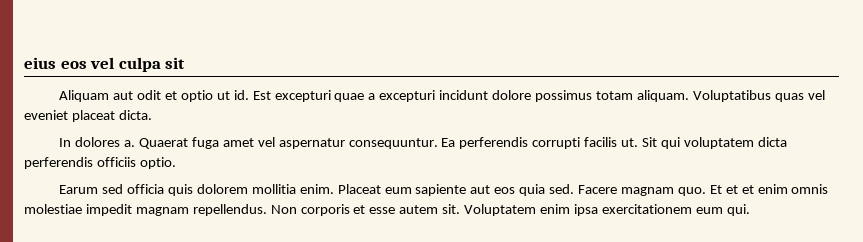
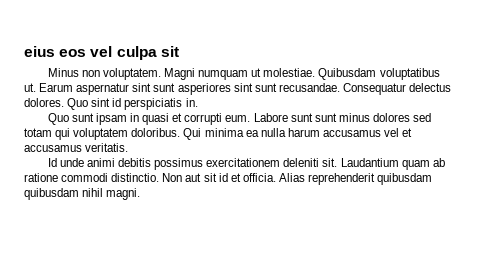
[59,90,825,102] [24,110,152,122] [59,137,787,149] [24,157,176,169] [59,184,829,196] [24,204,750,216] Aliquam aut odit et optio ut id. Est excepturi quae a excepturi incidunt dolore possimus totam aliquam. Voluptatibus quas vel eveniet placeat dicta. // In dolores a. Quaerat fuga amet vel aspernatur consequuntur. Ea perferendis corrupti facilis ut. Sit qui voluptatem dicta perferendis officiis optio. // Earum sed officia quis dolorem mollitia enim. Placeat eum sapiente aut eos quia sed. Facere magnam quo. Et et et enim omnis molestiae impedit magnam repellendus. Non corporis et esse autem sit. Voluptatem enim ipsa exercitationem eum qui. -> [47,68,440,80] [24,83,452,95] [24,98,198,110] [47,113,432,125] [24,128,413,140] [24,143,129,152] [47,158,445,170] [24,173,433,185] [24,188,141,200] Minus non voluptatem. Magni numquam ut molestiae. Quibusdam voluptatibus ut. Earum aspernatur sint sunt asperiores sint sunt recusandae. Consequatur delectus dolores. Quo sint id perspiciatis in. // Quo sunt ipsam in quasi et corrupti eum. Labore sunt sunt minus dolores sed totam qui voluptatem doloribus. Qui minima ea nulla harum accusamus vel et accusamus veritatis. // Id unde animi debitis possimus exercitationem deleniti sit. Laudantium quam ab ratione commodi distinctio. Non aut sit id et officia. Alias reprehenderit quibusdam quibusdam nihil magni.

